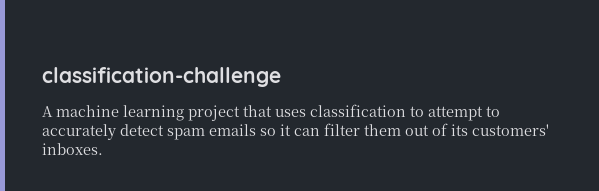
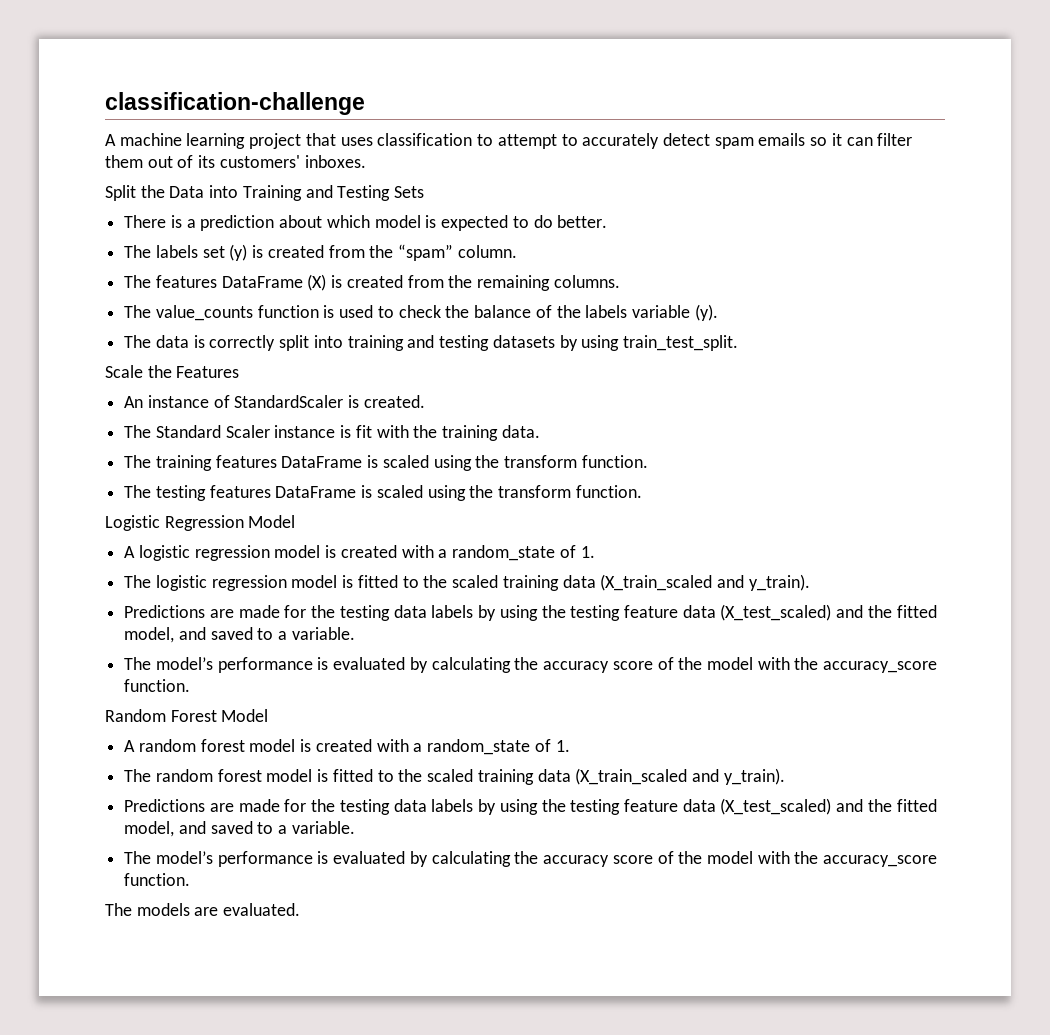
(103, 149) none -> [105,185,425,201] [124,215,608,231] [124,244,517,261] [124,274,620,291] [124,304,718,321] [124,335,738,351] [105,365,240,378] [124,395,425,408] [124,425,540,441] [124,455,648,471] [124,485,642,501] [105,515,296,531] [124,545,595,561] [124,574,810,591] [124,604,937,621] [124,627,355,643] [124,657,938,673] [124,679,191,692] [105,709,269,722] [124,739,570,755] [124,768,785,785] [124,798,937,815] [124,821,355,837] [124,851,938,867] [124,873,191,886] [105,903,301,916] // Split the Data into Training and Testing Sets // There is a prediction about which model is expected to do better. // The labels set (y) is created from the “spam” column. // The features DataFrame (X) is created from the remaining columns. // The value_counts function is used to check the balance of the labels variable (y). // The data is correctly split into training and testing datasets by using train_test_split. // Scale the Features // An instance of StandardScaler is created. // The Standard Scaler instance is fit with the training data. // The training features DataFrame is scaled using the transform function. // The testing features DataFrame is scaled using the transform function. // Logistic Regression Model // A logistic regression model is created with a random_state of 1. // The logistic regression model is fitted to the scaled training data (X_train_scaled and y_train). // Predictions are made for the testing data labels by using the testing feature data (X_test_scaled) and the fitted model, and saved to a variable. // The model’s performance is evaluated by calculating the accuracy score of the model with the accuracy_score function. // Random Forest Model // A random forest model is created with a random_state of 1. // The random forest model is fitted to the scaled training data (X_train_scaled and y_train). // Predictions are made for the testing data labels by using the testing feature data (X_test_scaled) and the fitted model, and saved to a variable. // The model’s performance is evaluated by calculating the accuracy score of the model with the accuracy_score function. // The models are evaluated.

